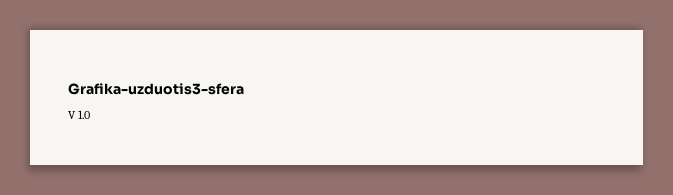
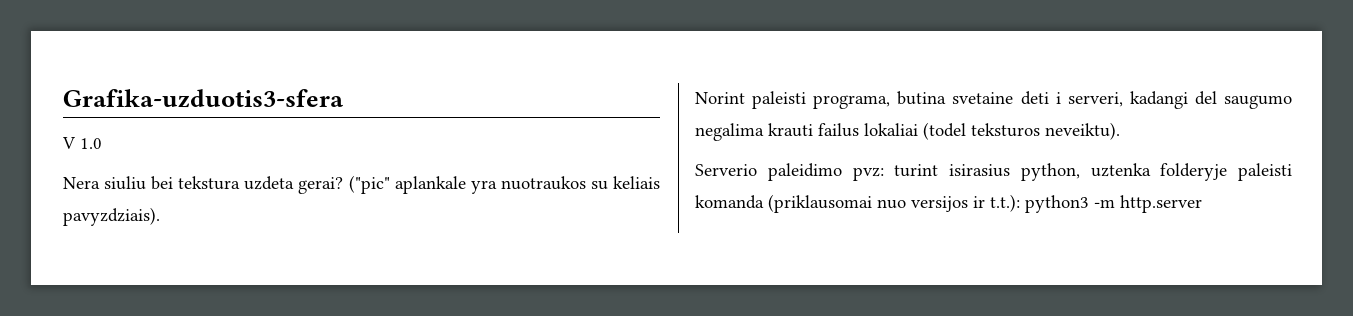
(91, 114) none -> [63,175,660,194] [63,207,160,226] [695,91,1292,109] [695,122,1120,141] [695,163,1292,181] [695,194,1202,213] // Nera siuliu bei tekstura uzdeta gerai? ("pic" aplankale yra nuotraukos su keliais pavyzdziais). // Norint paleisti programa, butina svetaine deti i serveri, kadangi del saugumo negalima krauti failus lokaliai (todel teksturos neveiktu). // Serverio paleidimo pvz: turint isirasius python, uztenka folderyje paleisti komanda (priklausomai nuo versijos ir t.t.): python3 -m http.server

